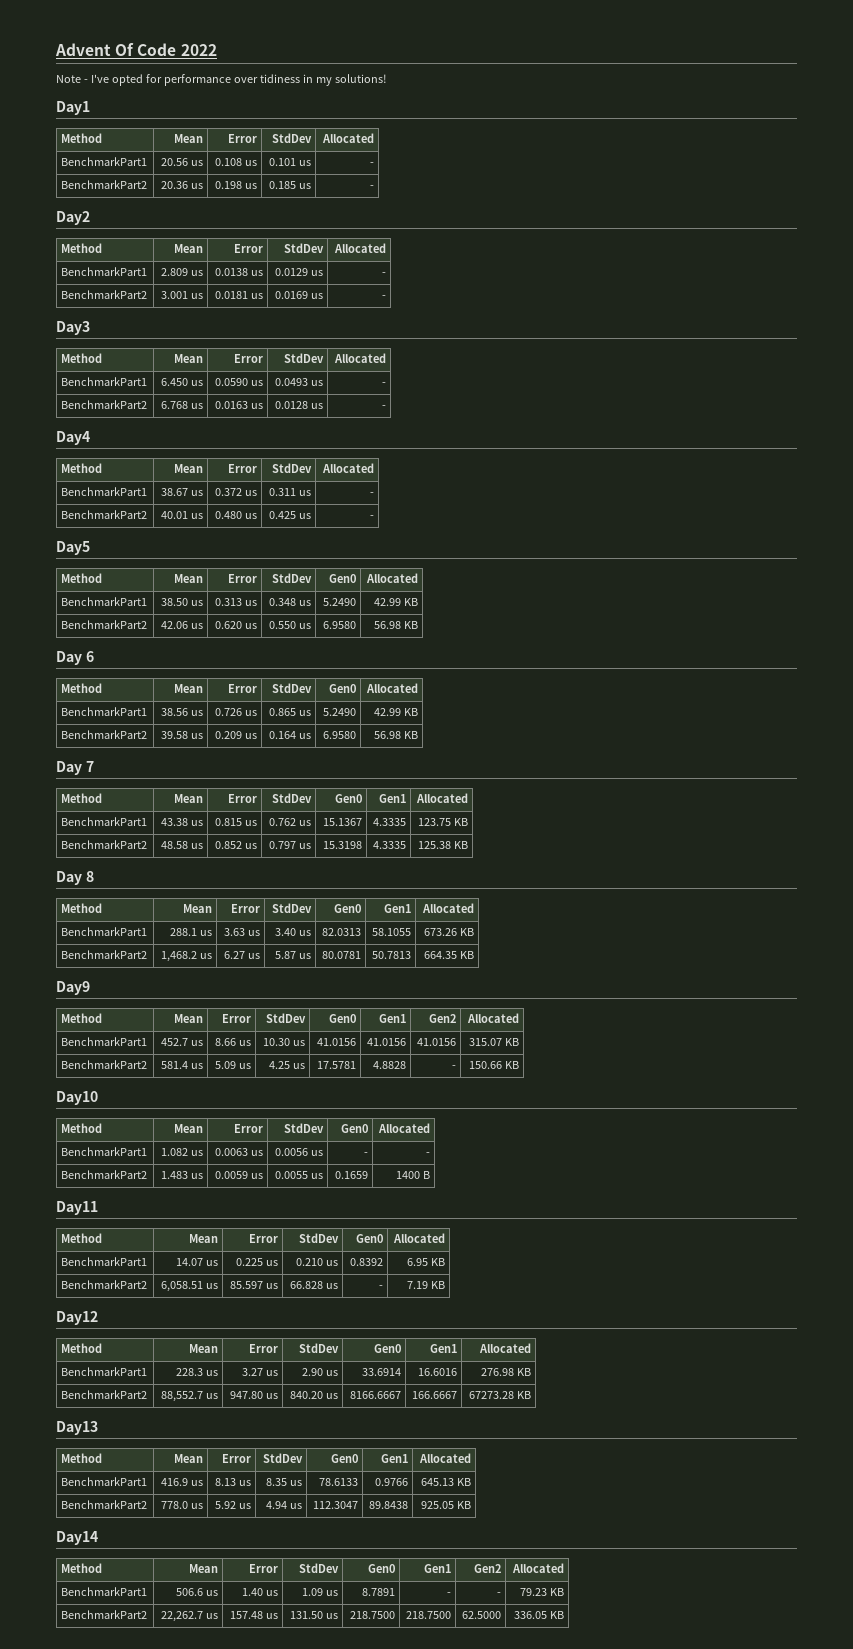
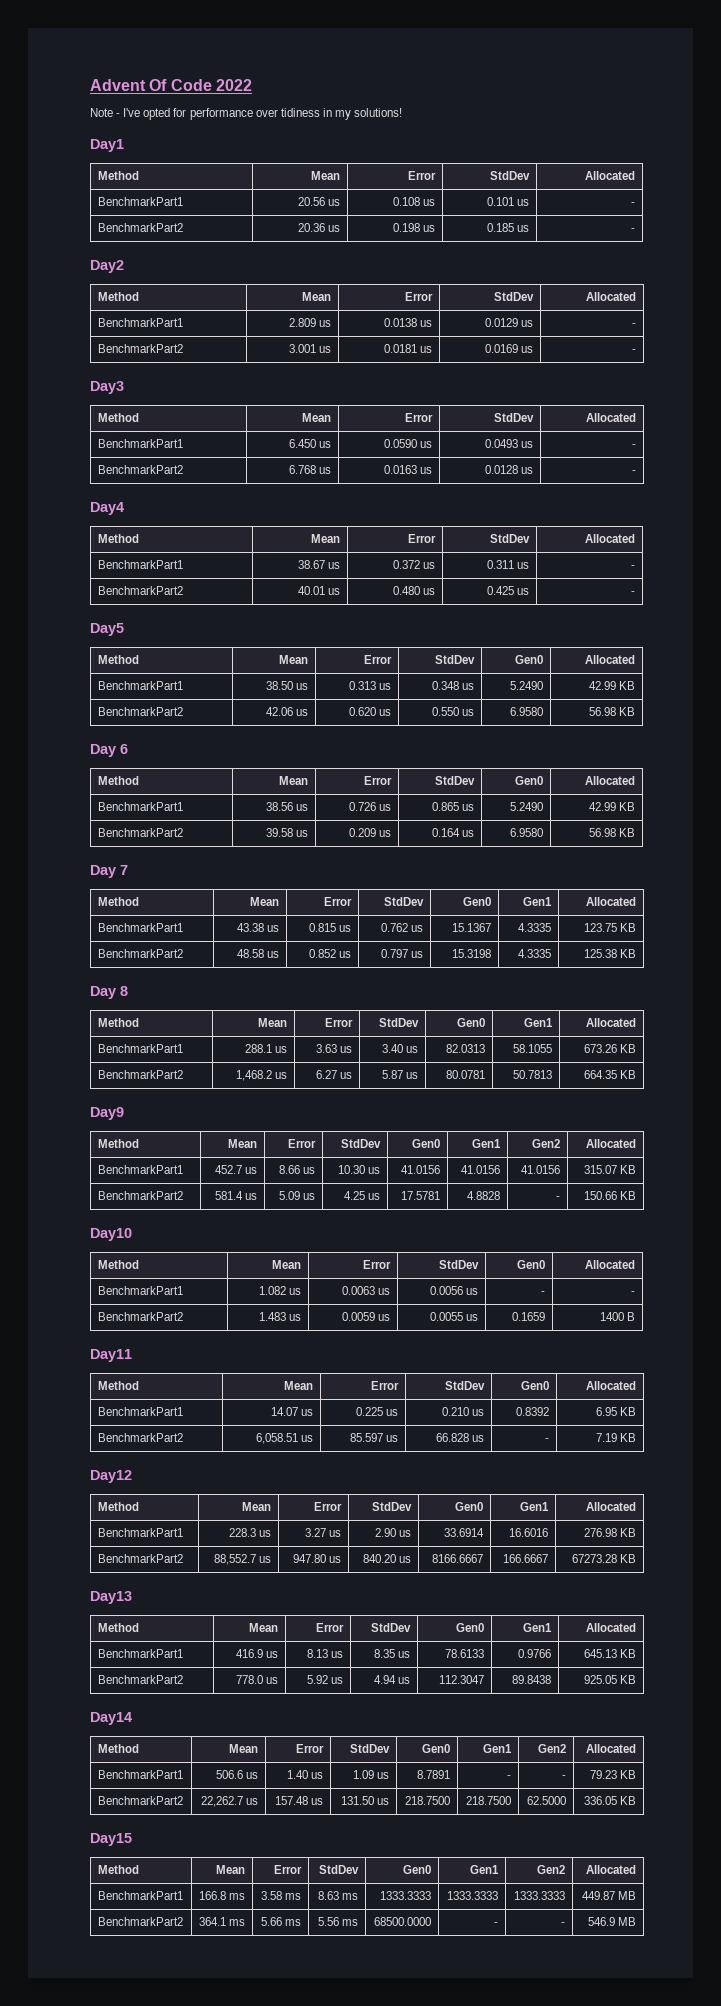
(564, 1615) none -> [90,1833,132,1846] [97,1865,139,1874] [216,1865,246,1874] [274,1865,303,1874] [319,1865,360,1874] [403,1865,432,1874] [470,1865,500,1874] [537,1865,566,1874] [586,1865,637,1874] [97,1891,183,1900] [199,1891,246,1900] [261,1891,302,1900] [318,1891,359,1900] [380,1891,432,1900] [447,1891,499,1900] [514,1891,566,1900] [582,1891,637,1900] [97,1917,183,1926] [199,1917,246,1926] [261,1917,302,1926] [318,1917,359,1926] [374,1917,432,1926] [494,1922,499,1926] [561,1922,566,1926] [588,1917,637,1926] // Day15 // Method | Mean | Error | StdDev | Gen0 | Gen1 | Gen2 | Allocated // BenchmarkPart1 | 166.8 ms | 3.58 ms | 8.63 ms | 1333.3333 | 1333.3333 | 1333.3333 | 449.87 MB // BenchmarkPart2 | 364.1 ms | 5.66 ms | 5.56 ms | 68500.0000 | - | - | 546.9 MB

